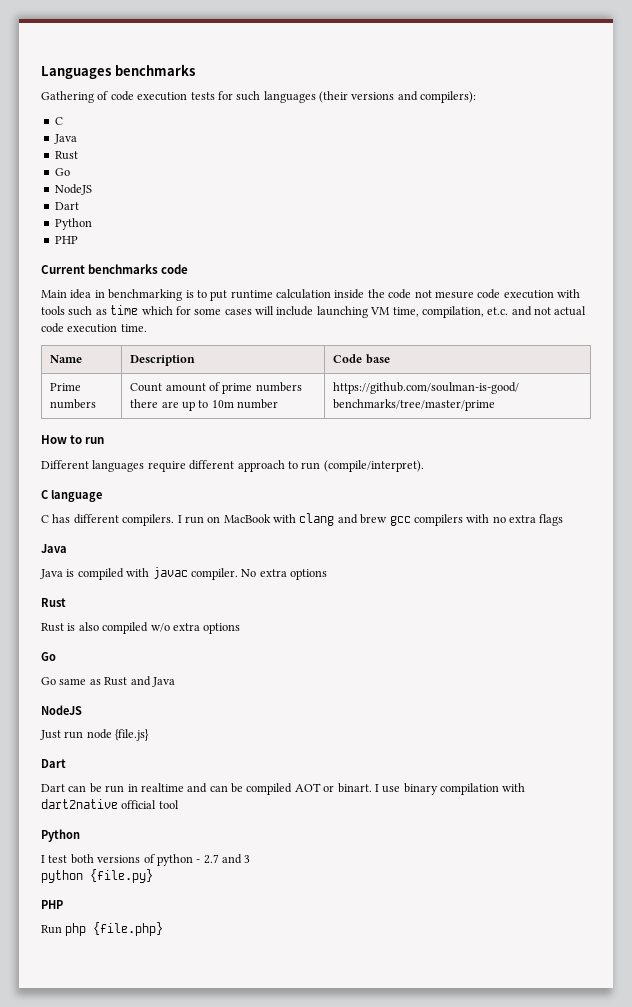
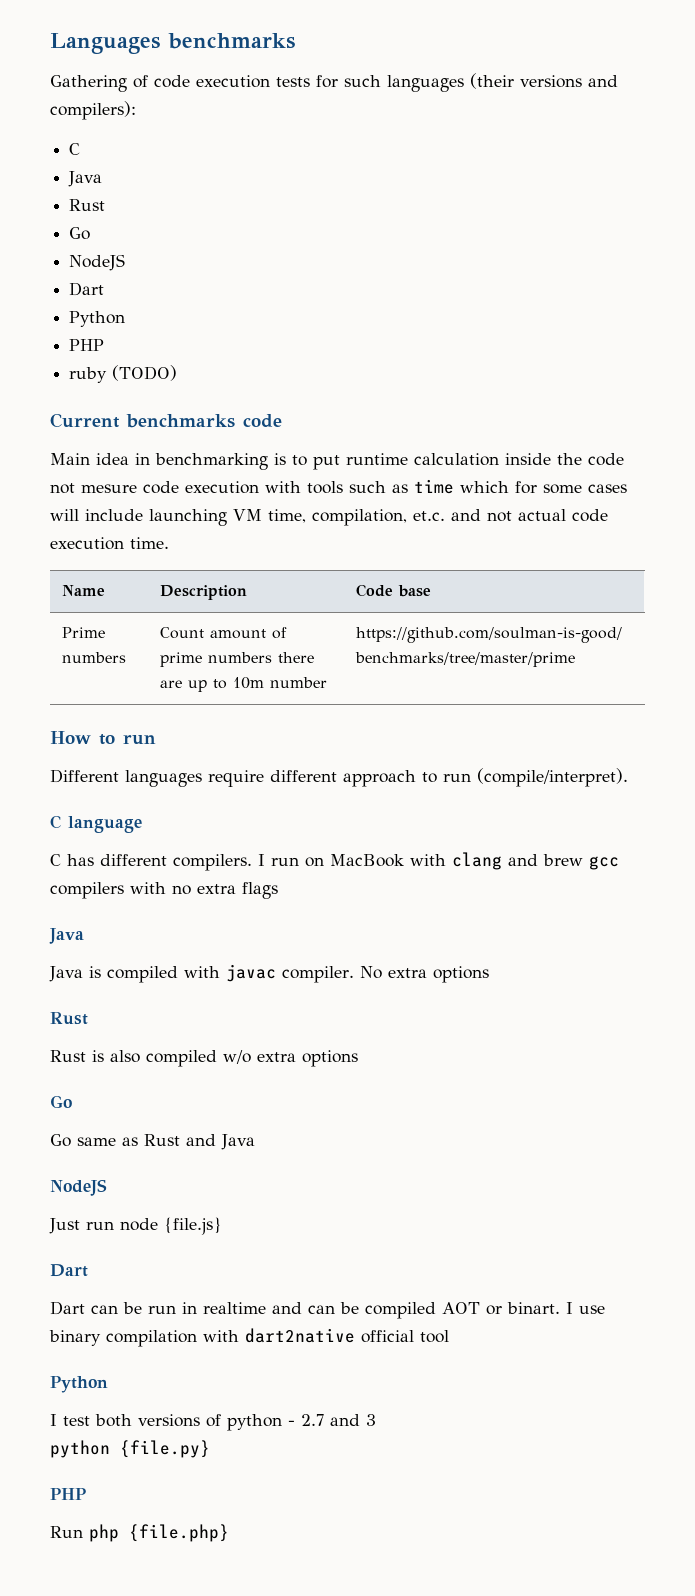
(78, 240) none -> [69,365,178,383] // ruby (TODO)

